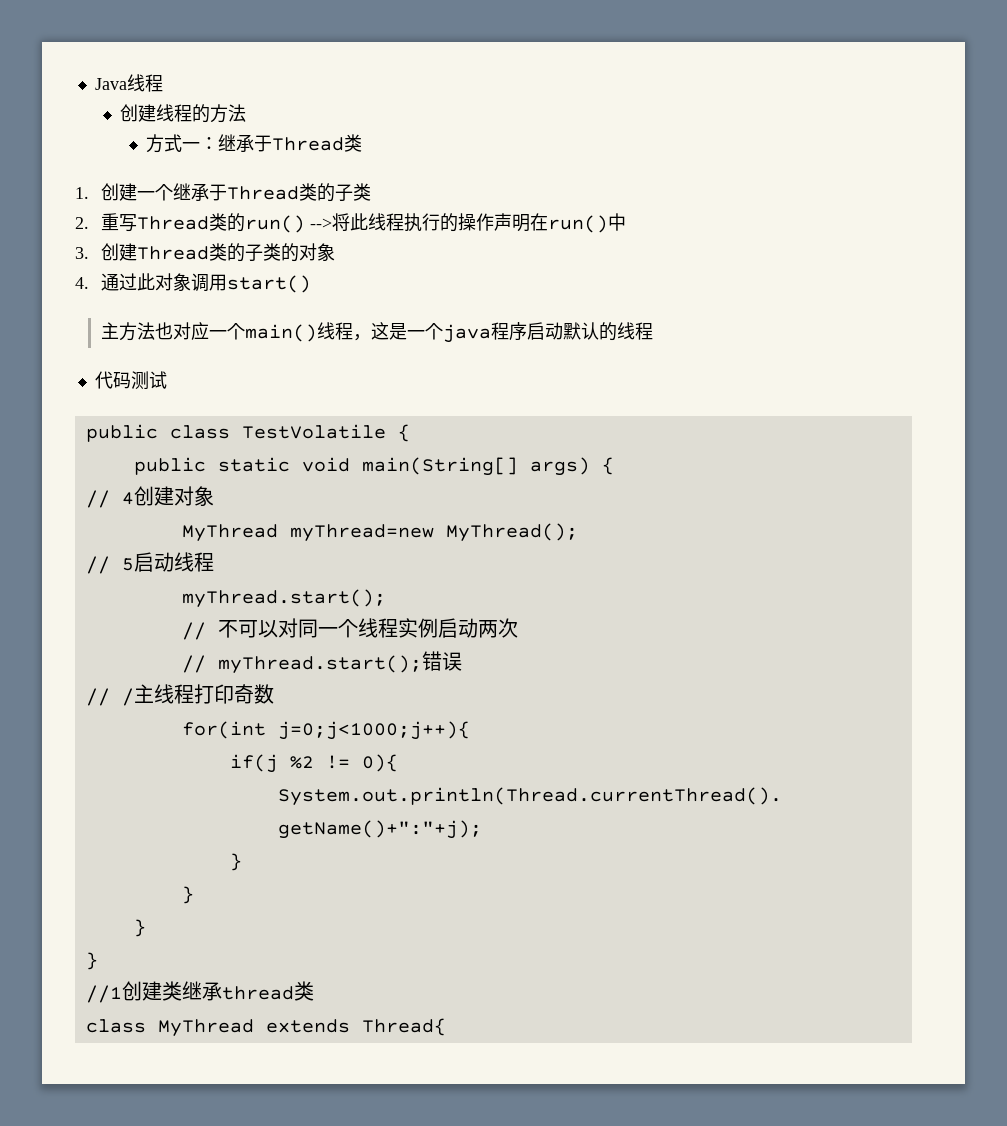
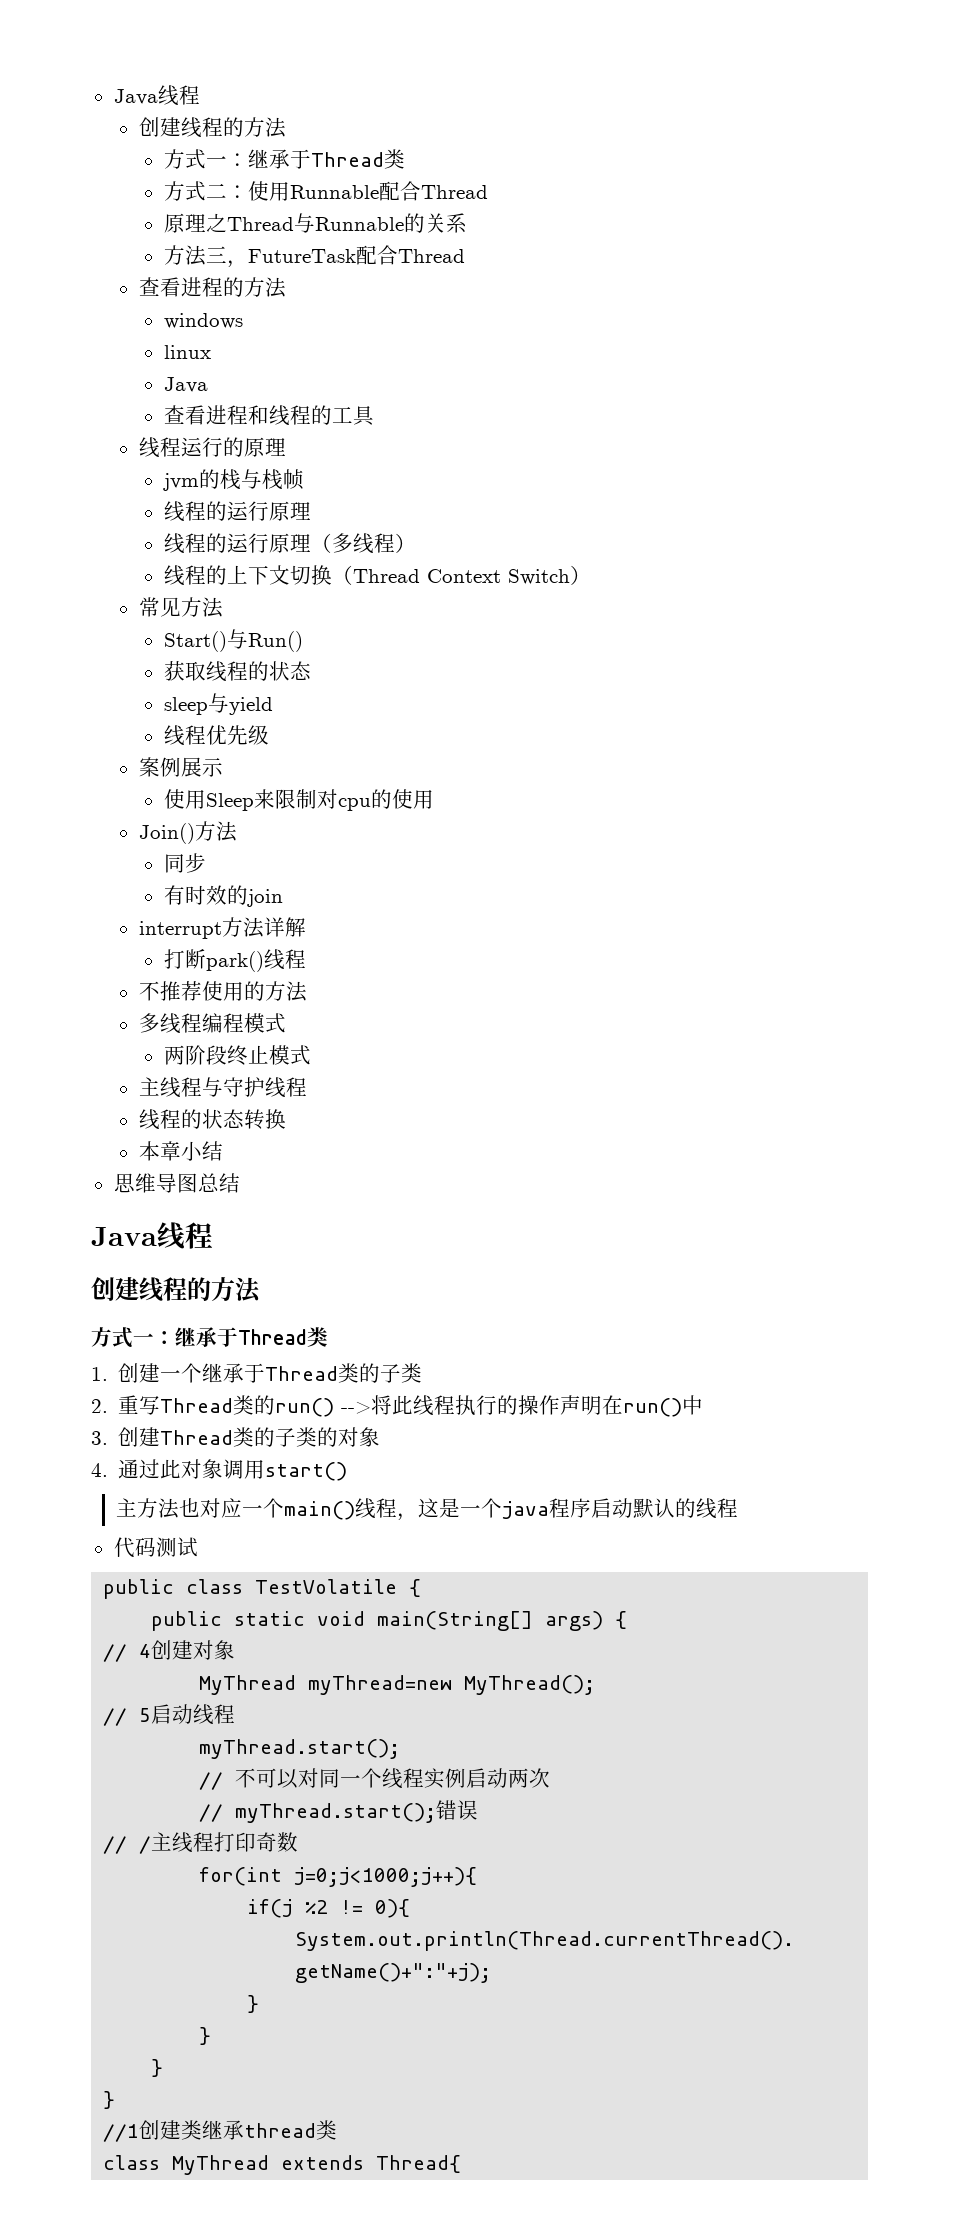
(362, 143) none -> [163,181,488,201] [163,213,467,233] [163,245,465,268] [138,277,286,298] [163,313,243,329] [163,345,211,359] [163,377,208,393] [163,405,375,426] [138,437,286,458] [162,469,304,491] [163,501,311,522] [163,533,416,554] [163,565,591,586] [138,597,223,618] [163,629,303,652] [163,661,311,682] [163,693,273,715] [163,725,269,746] [138,757,223,777] [163,789,434,811] [138,821,237,844] [163,853,206,873] [163,885,283,907] [138,917,306,939] [163,949,306,972] [138,981,307,1002] [138,1013,286,1034] [163,1045,311,1066] [138,1077,307,1098] [138,1109,286,1130] [138,1141,223,1161] [113,1173,240,1193] [91,1222,213,1250] [91,1277,261,1303] [91,1327,328,1348] // 方式二：使用Runnable配合Thread // 原理之Thread与Runnable的关系 // 方法三，FutureTask配合Thread // 查看进程的方法 // windows // linux // Java // 查看进程和线程的工具 // 线程运行的原理 // jvm的栈与栈帧 // 线程的运行原理 // 线程的运行原理（多线程） // 线程的上下文切换（Thread Context Switch） // 常见方法 // Start()与Run() // 获取线程的状态 // sleep与yield // 线程优先级 // 案例展示 // 使用Sleep来限制对cpu的使用 // Join()方法 // 同步 // 有时效的join // interrupt方法详解 // 打断park()线程 // 不推荐使用的方法 // 多线程编程模式 // 两阶段终止模式 // 主线程与守护线程 // 线程的状态转换 // 本章小结 // 思维导图总结 // Java线程 // 创建线程的方法 // 方式一：继承于Thread类

